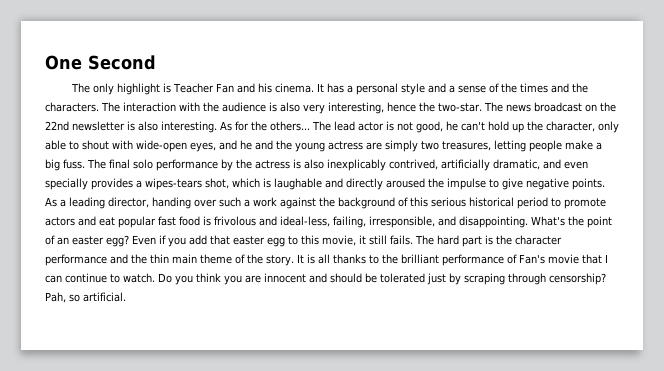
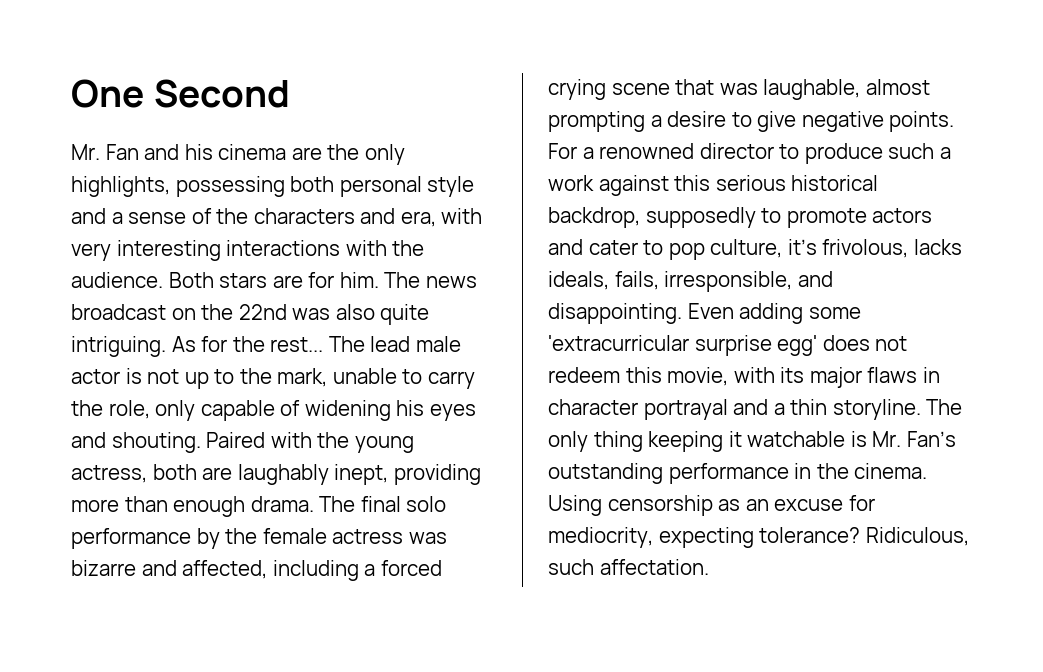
[70,83,353,95] The only highlight is Teacher Fan and his cinema. It has a -> [71,144,405,165] [71,176,335,197] Mr. Fan and his cinema are the only highlights, possessing both
[519,83,588,93] [45,102,482,114] times and the characters. The interaction with the audience is also very interesting, hence the two-star. -> [253,208,483,227] [71,240,425,261] [71,272,379,288] characters and era, with very interesting interactions with the audience. Both stars are for him.
[72,121,217,133] newsletter is also interesting. -> [292,304,430,325] [71,336,166,357] was also quite intriguing.
[270,121,310,131] others... -> [270,337,324,352] rest...
(355, 126) none -> [415,336,461,352] male
[416,121,619,133] [45,140,602,152] [45,159,85,171] good, he can't hold up the character, only able to shout with wide-open eyes, and he and the young actress are simply two treasures, letting people make a big fuss. -> [184,368,475,389] [71,400,476,421] [71,432,414,453] [71,464,481,485] [71,496,314,517] up to the mark, unable to carry the role, only capable of widening his eyes and shouting. Paired with the young actress, both are laughably inept, providing more than enough drama.
[255,159,588,171] [45,178,605,190] [45,197,217,209] actress is also inexplicably contrived, artificially dramatic, and even specially provides a wipes-tears shot, which is laughable and directly aroused the impulse to give negative points. As a leading director, handing over -> [262,528,447,544] [71,560,442,581] [548,79,930,100] [548,111,955,132] [548,143,883,164] female actress was bizarre and affected, including a forced crying scene that was laughable, almost prompting a desire to give negative points. For a renowned director to produce
[319,197,408,209] the background of -> (669, 185) none
[517,197,548,209] period -> [548,207,756,228] backdrop, supposedly
[99,216,612,228] [45,235,562,247] [45,254,608,266] [45,273,606,285] [45,292,126,303] eat popular fast food is frivolous and ideal-less, failing, irresponsible, and disappointing. What's the point of an easter egg? Even if you add that easter egg to this movie, it still fails. The hard part is the character performance and the thin main theme of the story. It is all thanks to the brilliant performance of Fan's movie that I can continue to watch. Do you think you are innocent and should be tolerated just by scraping through censorship? Pah, so artificial. -> [588,239,962,260] [548,271,833,292] [548,303,861,324] [548,335,908,356] [548,367,940,388] [548,399,963,420] [548,431,956,452] [548,463,928,484] [548,495,875,516] [548,527,969,548] [548,559,709,575] cater to pop culture, it’s frivolous, lacks ideals, fails, irresponsible, and disappointing. Even adding some 'extracurricular surprise egg' does not redeem this movie, with its major flaws in character portrayal and a thin storyline. The only thing keeping it watchable is Mr. Fan’s outstanding performance in the cinema. Using censorship as an excuse for mediocrity, expecting tolerance? Ridiculous, such affectation.

